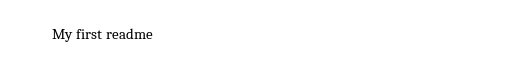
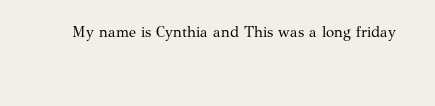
[75,28,153,39] first readme -> [99,26,396,41] name is Cynthia and This was a long friday

